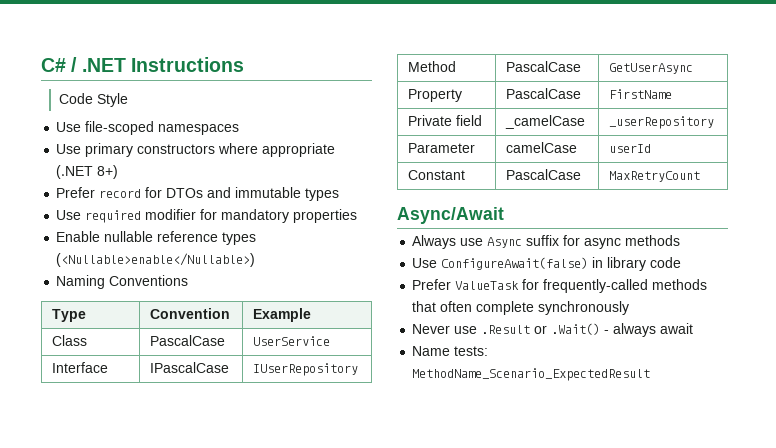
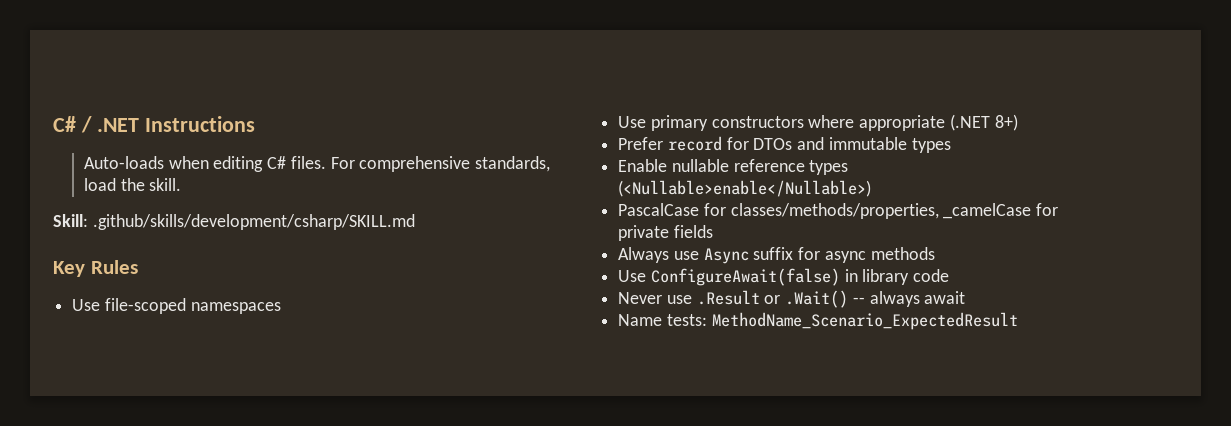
[58,93,128,107] Code Style -> [83,156,551,172] [83,178,182,191] [53,214,415,230] [53,260,138,277] Auto-loads when editing C# files. For comprehensive standards, load the skill. // Skill: .github/skills/development/csharp/SKILL.md // Key Rules
[56,209,358,223] // Use required modifier for mandatory properties -> (951, 145) none
[56,275,189,289] [51,309,86,322] [149,308,230,319] [252,308,311,322] [51,335,87,346] [149,335,225,346] [252,336,330,346] [51,362,108,373] [149,362,229,373] [252,363,358,376] [407,61,456,72] [505,61,581,72] [608,63,693,74] [407,89,462,102] [505,88,581,99] [608,89,672,99] [407,115,482,126] [504,115,585,129] [608,116,714,129] [407,143,475,153] [505,142,577,153] [608,144,651,153] [407,170,465,180] [505,169,581,180] [608,171,700,182] [397,207,504,224] Naming Conventions // Type | Convention | Example // Class | PascalCase | UserService // Interface | IPascalCase | IUserRepository // Method | PascalCase | GetUserAsync // Property | PascalCase | FirstName // Private field | _camelCase | _userRepository // Parameter | camelCase | userId // Constant | PascalCase | MaxRetryCount // Async/Await -> [618,203,1059,219] [618,225,713,241] PascalCase for classes/methods/properties, _camelCase for private fields
[412,279,708,293] [412,301,630,315] // Prefer ValueTask for frequently-called methods that often complete synchronously -> (950, 275) none
[604,330,610,334] - -> [852,297,865,304] --

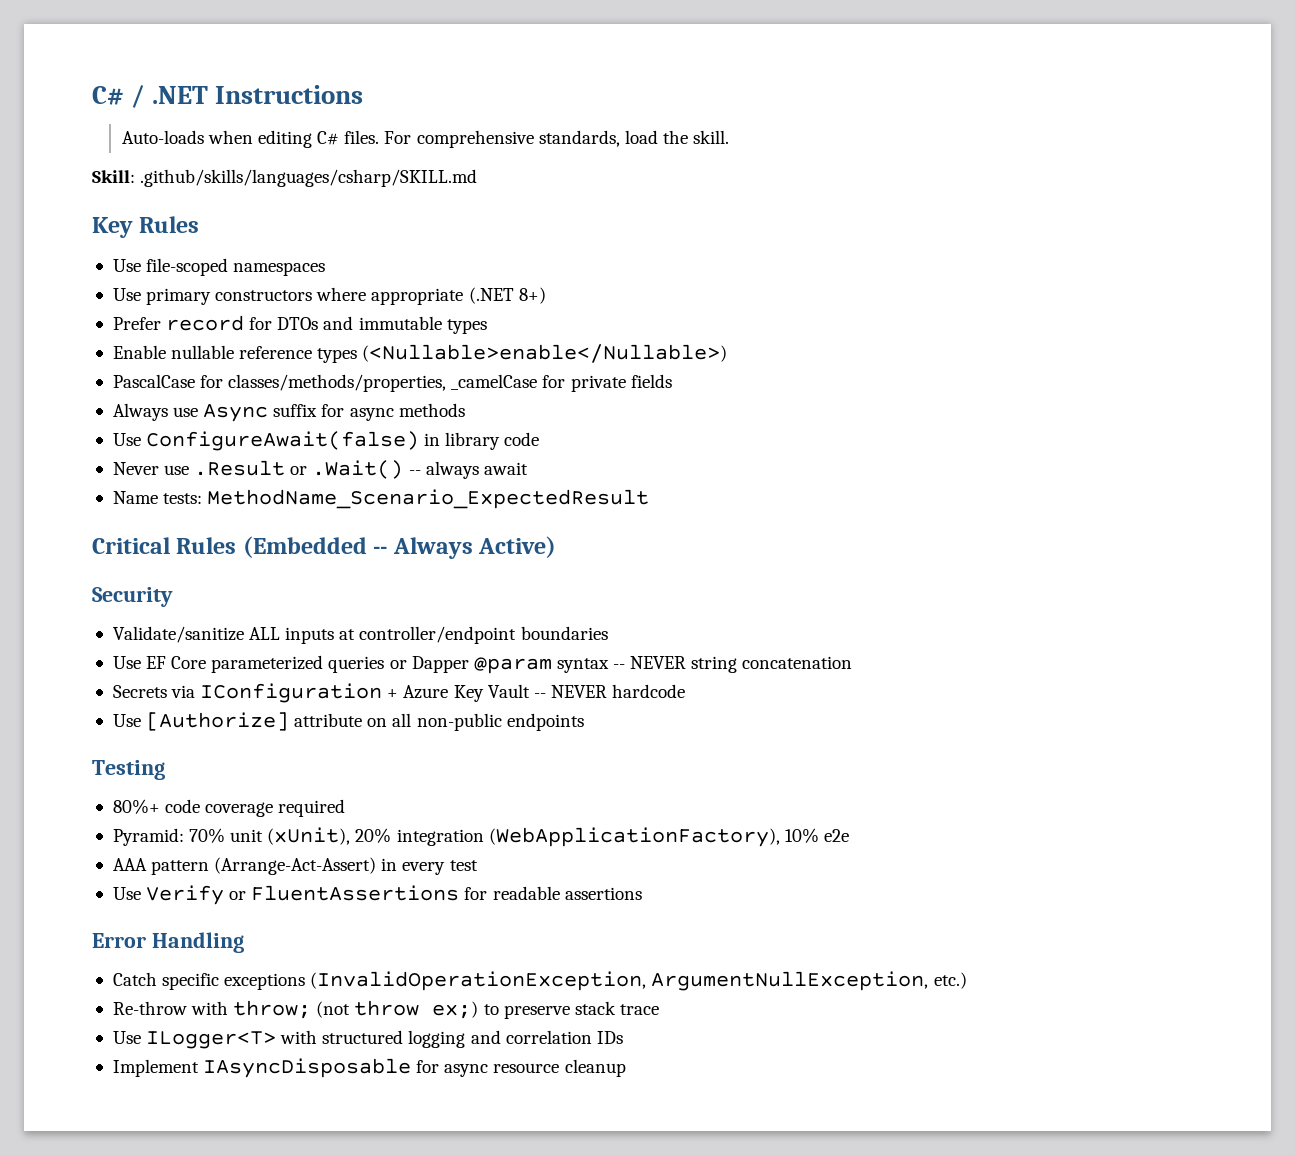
[92,214,415,230] .github/skills/development/csharp/SKILL.md -> [140,169,478,187] .github/skills/languages/csharp/SKILL.md
(1018, 321) none -> [92,536,557,559] [92,587,173,607] [112,626,608,644] [112,655,853,674] [112,683,686,703] [112,712,584,731] [92,760,165,780] [112,799,346,817] [112,827,849,847] [112,857,478,875] [112,885,642,905] [92,932,244,953] [112,971,967,991] [112,1000,659,1019] [112,1030,623,1049] [112,1058,626,1078] // Critical Rules (Embedded -- Always Active) // Security // Validate/sanitize ALL inputs at controller/endpoint boundaries // Use EF Core parameterized queries or Dapper @param syntax -- NEVER string concatenation // Secrets via IConfiguration + Azure Key Vault -- NEVER hardcode // Use [Authorize] attribute on all non-public endpoints // Testing // 80%+ code coverage required // Pyramid: 70% unit (xUnit), 20% integration (WebApplicationFactory), 10% e2e // AAA pattern (Arrange-Act-Assert) in every test // Use Verify or FluentAssertions for readable assertions // Error Handling // Catch specific exceptions (InvalidOperationException, ArgumentNullException, etc.) // Re-throw with throw; (not throw ex;) to preserve stack trace // Use ILogger<T> with structured logging and correlation IDs // Implement IAsyncDisposable for async resource cleanup

